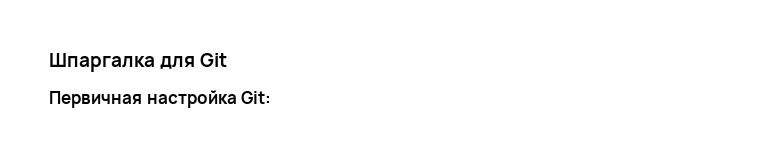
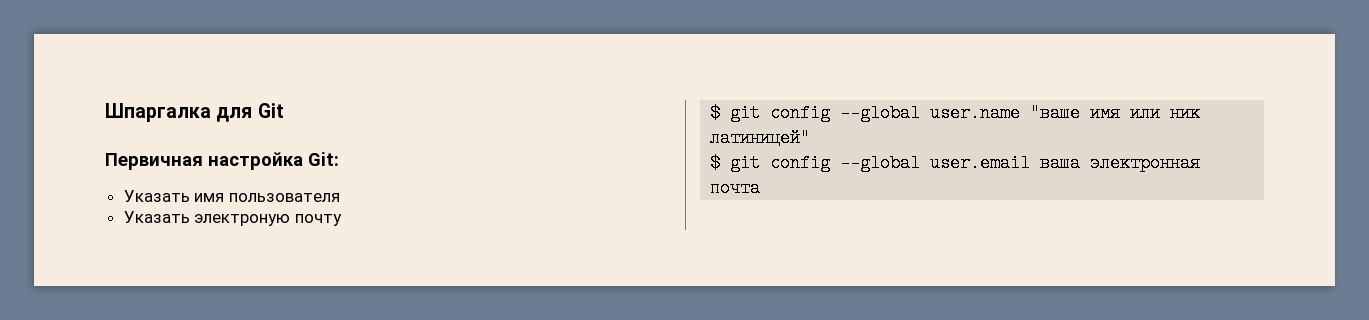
(272, 97) none -> [123,190,340,202] [123,211,342,226] [710,104,1201,122] [710,129,811,147] [710,154,1201,172] [710,180,761,197] // Указать имя пользователя // Указать электроную почту // $ git config --global user.name "ваше имя или ник латиницей" // $ git config --global user.email ваша электронная почта

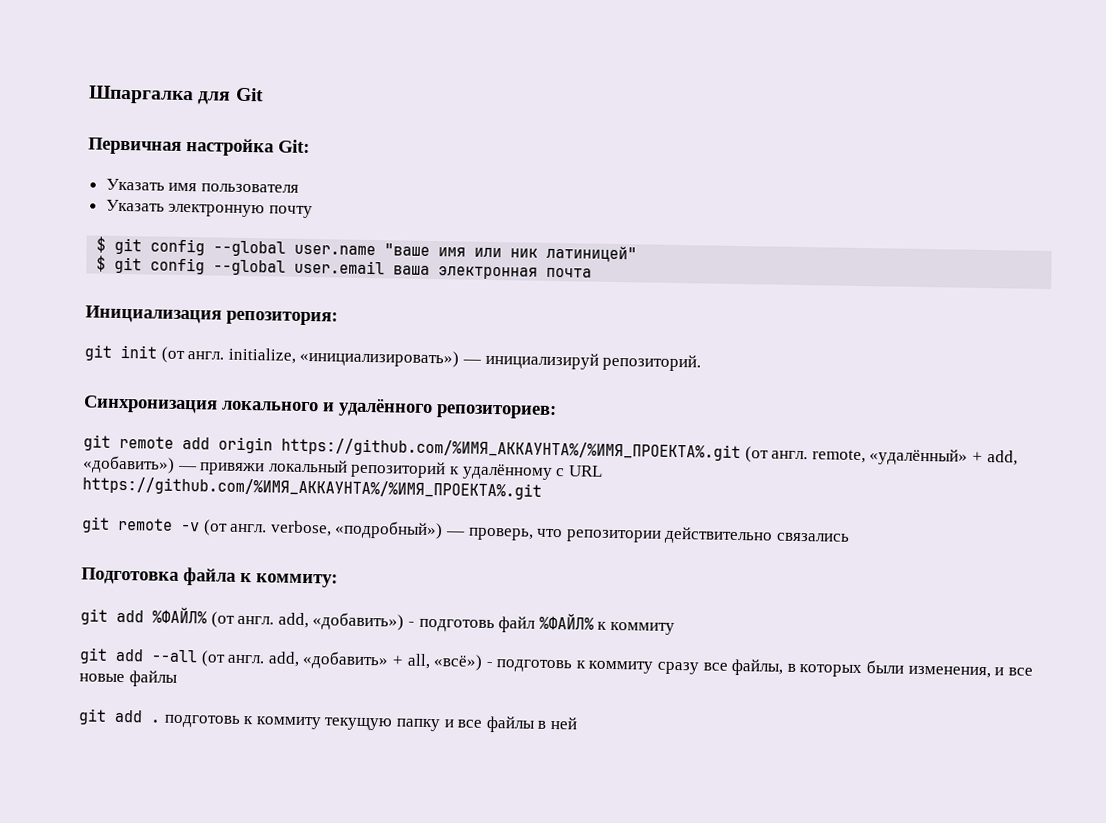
[194,214,291,226] электроную -> [168,203,266,218] электронную
(761, 188) none -> [85,305,338,326] [84,344,702,372] [83,395,557,420] [83,434,1018,466] [82,455,603,480] [82,476,542,500] [81,516,850,545] [81,567,338,588] [80,606,675,635] [79,647,1033,679] [79,670,178,687] [78,708,578,733] // Инициализация репозитория: // git init (от англ. initialize, «инициализировать») — инициализируй репозиторий. // Синхронизация локального и удалённого репозиториев: // git remote add origin https://github.com/%ИМЯ_АККАУНТА%/%ИМЯ_ПРОЕКТА%.git (от англ. remote, «удалённый» + add, «добавить») — привяжи локальный репозиторий к удалённому с URL https://github.com/%ИМЯ_АККАУНТА%/%ИМЯ_ПРОЕКТА%.git // git remote -v (от англ. verbose, «подробный») — проверь, что репозитории действительно связались // Подготовка файла к коммиту: // git add %ФАЙЛ% (от англ. add, «добавить») - подготовь файл %ФАЙЛ% к коммиту // git add --all (от англ. add, «добавить» + all, «всё») - подготовь к коммиту сразу все файлы, в которых были изменения, и все новые файлы // git add . подготовь к коммиту текущую папку и все файлы в ней

